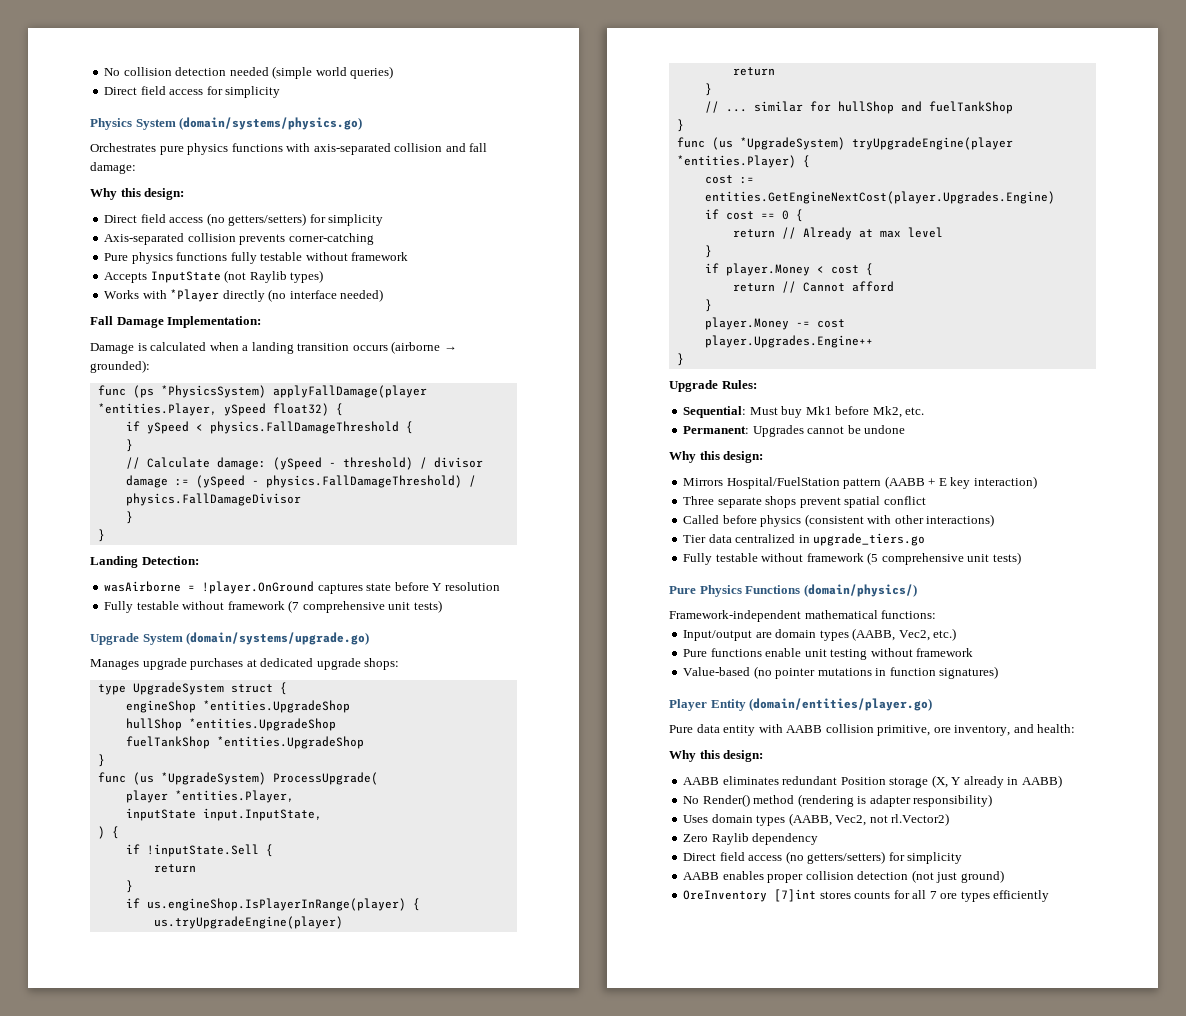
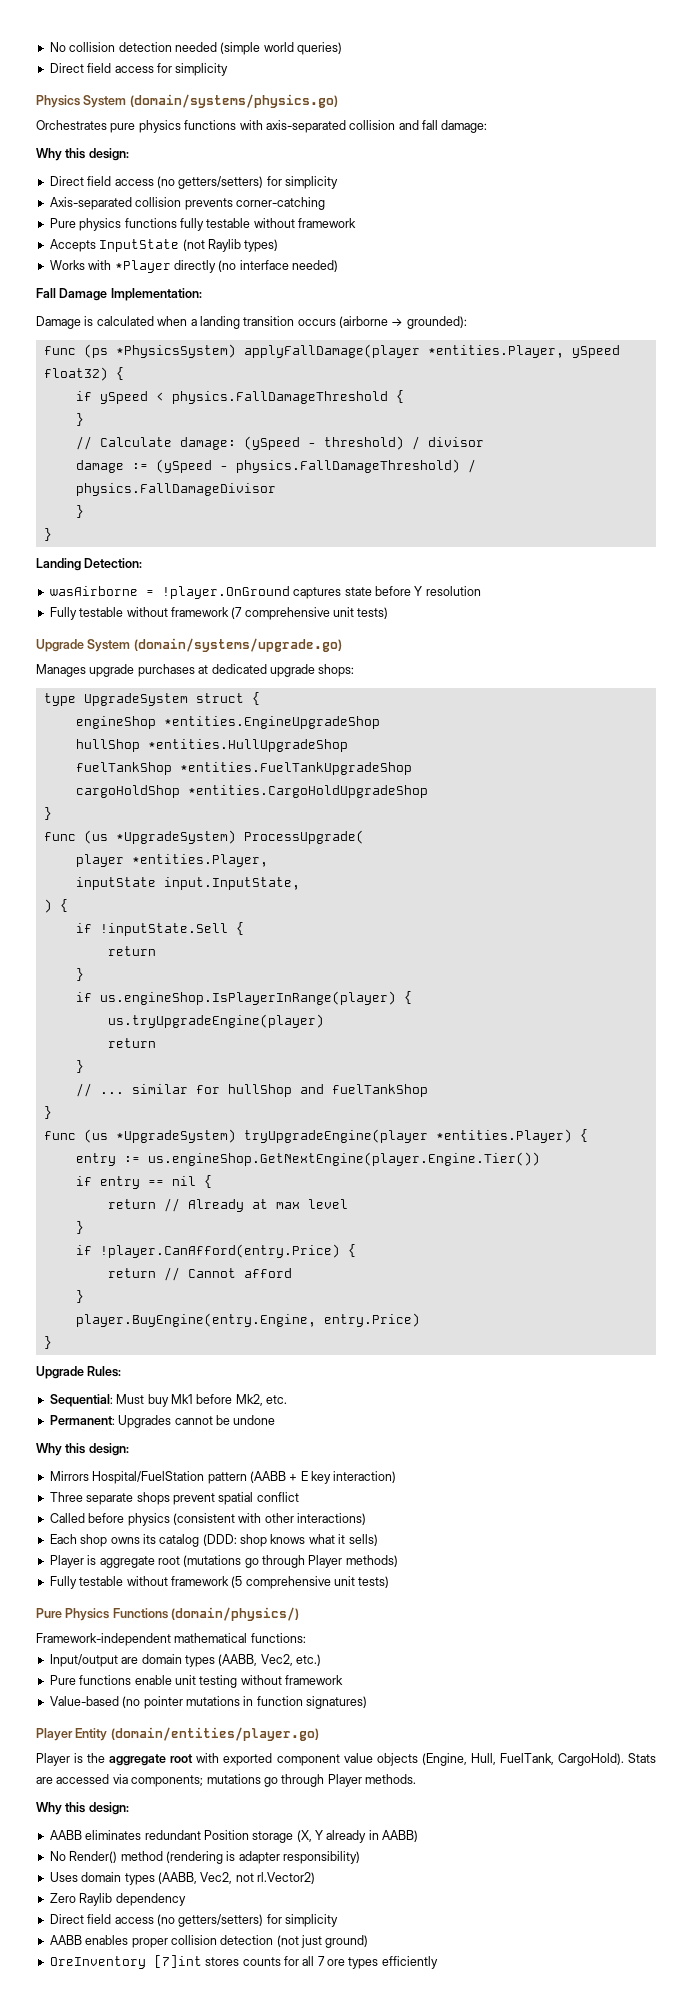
[202,700,350,713] [125,718,336,731] [125,736,364,749] *entities.UpgradeShop // hullShop *entities.UpgradeShop // fuelTankShop *entities.UpgradeShop -> [163,716,380,729] [75,739,348,752] [75,762,412,775] [75,785,428,798] *entities.EngineUpgradeShop // hullShop *entities.HullUpgradeShop // fuelTankShop *entities.FuelTankUpgradeShop // cargoHoldShop *entities.CargoHoldUpgradeShop
[704,175,754,184] [704,191,1055,204] [704,209,789,220] cost := entities.GetEngineNextCost(player.Upgrades.Engine) // if cost == 0 -> [75,1152,540,1166] [75,1176,196,1189] entry := us.engineShop.GetNextEngine(player.Engine.Tier()) // if entry == nil
[725,263,859,276] player.Money < cost -> [99,1244,340,1258] !player.CanAfford(entry.Price)
[704,317,845,330] [704,335,873,348] player.Money -= cost // player.Upgrades.Engine++ -> [75,1313,420,1327] player.BuyEngine(entry.Engine, entry.Price)
[683,533,926,546] Tier data centralized in upgrade_tiers.go -> [49,1534,378,1547] [49,1555,398,1568] Each shop owns its catalog (DDD: shop knows what it sells) // Player is aggregate root (mutations go through Player methods)
[669,724,1076,736] Pure data entity with AABB collision primitive, ore inventory, and health: -> [36,1753,656,1766] [36,1774,416,1787] Player is the aggregate root with exported component value objects (Engine, Hull, FuelTank, CargoHold). Stats are accessed via components; mutations go through Player methods.

